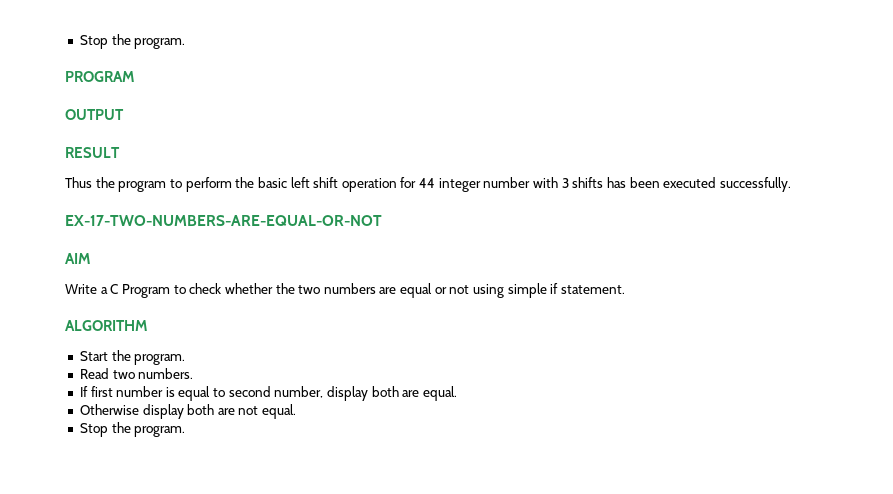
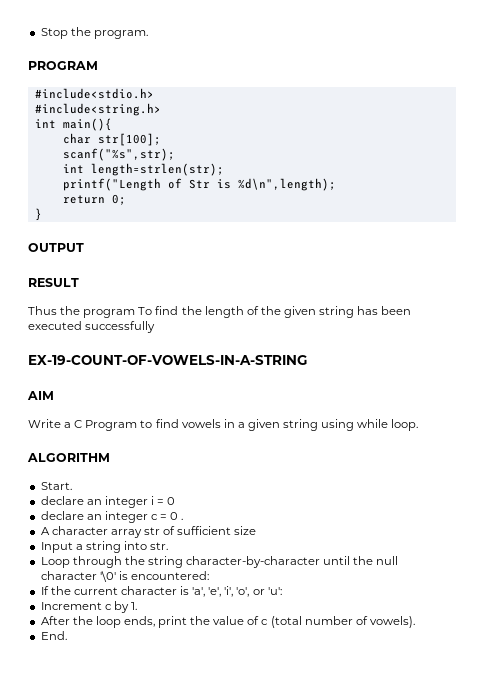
(135, 76) none -> [34,88,154,99] [34,103,161,116] [34,118,112,131] [62,133,161,146] [62,148,175,161] [62,163,224,176] [62,178,336,191] [62,194,126,205] [34,208,42,221] // #include<stdio.h> // #include<string.h> // int main(){ // char str[100]; // scanf("%s",str); // int length=strlen(str); // printf("Length of Str is %d\n",length); // return 0; // }
[169,177,604,192] to perform the basic left shift operation for 44 integer number with 3 shifts -> [138,306,355,318] To find the length of the given string
[719,177,791,192] [65,215,382,226] successfully. // EX-17-TWO-NUMBERS-ARE-EQUAL-OR-NOT -> [85,321,156,333] [28,355,307,365] successfully // EX-19-COUNT-OF-VOWELS-IN-A-STRING
[189,283,625,298] [65,320,148,331] [79,350,186,365] [79,368,194,379] [79,386,457,401] [79,404,297,419] [79,422,186,437] check whether the two numbers are equal or not using simple if statement. // ALGORITHM // Start the program. // Read two numbers. // If first number is equal to second number, display both are equal. // Otherwise display both are not equal. // Stop the program. -> [155,419,419,431] [27,453,110,462] [40,482,72,490] [40,496,176,508] [40,511,184,523] [40,526,257,538] [40,541,169,553] [40,556,399,568] [40,571,209,582] [40,586,282,597] [40,601,137,613] [40,616,415,628] [40,631,67,640] find vowels in a given string using while loop. // ALGORITHM // Start. // declare an integer i = 0 // declare an integer c = 0 . // A character array str of sufficient size // Input a string into str. // Loop through the string character-by-character until the null character '\0' is encountered: // If the current character is 'a', 'e', 'i', 'o', or 'u': // Increment c by 1. // After the loop ends, print the value of c (total number of vowels). // End.

